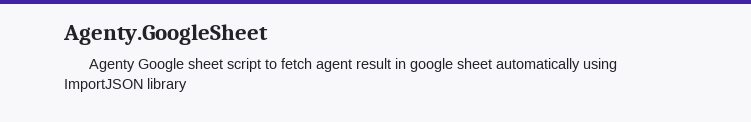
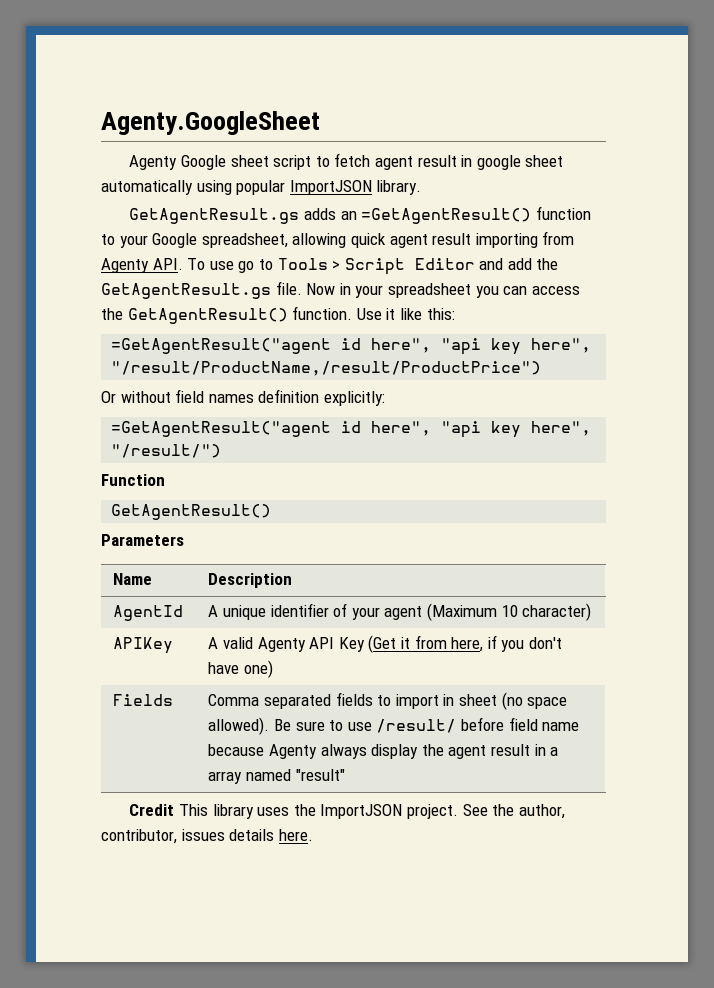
[64,78,187,92] ImportJSON library -> [236,180,422,195] [129,206,591,224] [101,231,575,248] [101,258,559,275] [101,281,580,299] [101,306,455,324] [111,338,592,355] [111,361,542,376] [101,389,385,406] [111,421,592,438] [111,444,222,458] [101,474,165,486] [111,504,272,520] [101,534,184,546] [113,573,153,585] [208,573,293,588] [113,605,184,621] [208,603,592,621] [113,637,174,654] [208,635,562,653] [208,660,273,678] [113,694,174,706] [208,692,568,710] [208,717,580,735] [208,744,559,759] [208,769,345,784] [129,804,565,819] [101,829,313,844] popular ImportJSON library. // GetAgentResult.gs adds an =GetAgentResult() function to your Google spreadsheet, allowing quick agent result importing from Agenty API. To use go to Tools > Script Editor and add the GetAgentResult.gs file. Now in your spreadsheet you can access the GetAgentResult() function. Use it like this: // =GetAgentResult("agent id here", "api key here", "/result/ProductName,/result/ProductPrice") // Or without field names definition explicitly: // =GetAgentResult("agent id here", "api key here", "/result/") // Function // GetAgentResult() // Parameters // Name | Description // AgentId | A unique identifier of your agent (Maximum 10 character) // APIKey | A valid Agenty API Key (Get it from here, if you don't have one) // Fields | Comma separated fields to import in sheet (no space allowed). Be sure to use /result/ before field name because Agenty always display the agent result in a array named "result" // Credit This library uses the ImportJSON project. See the author, contributor, issues details here.

